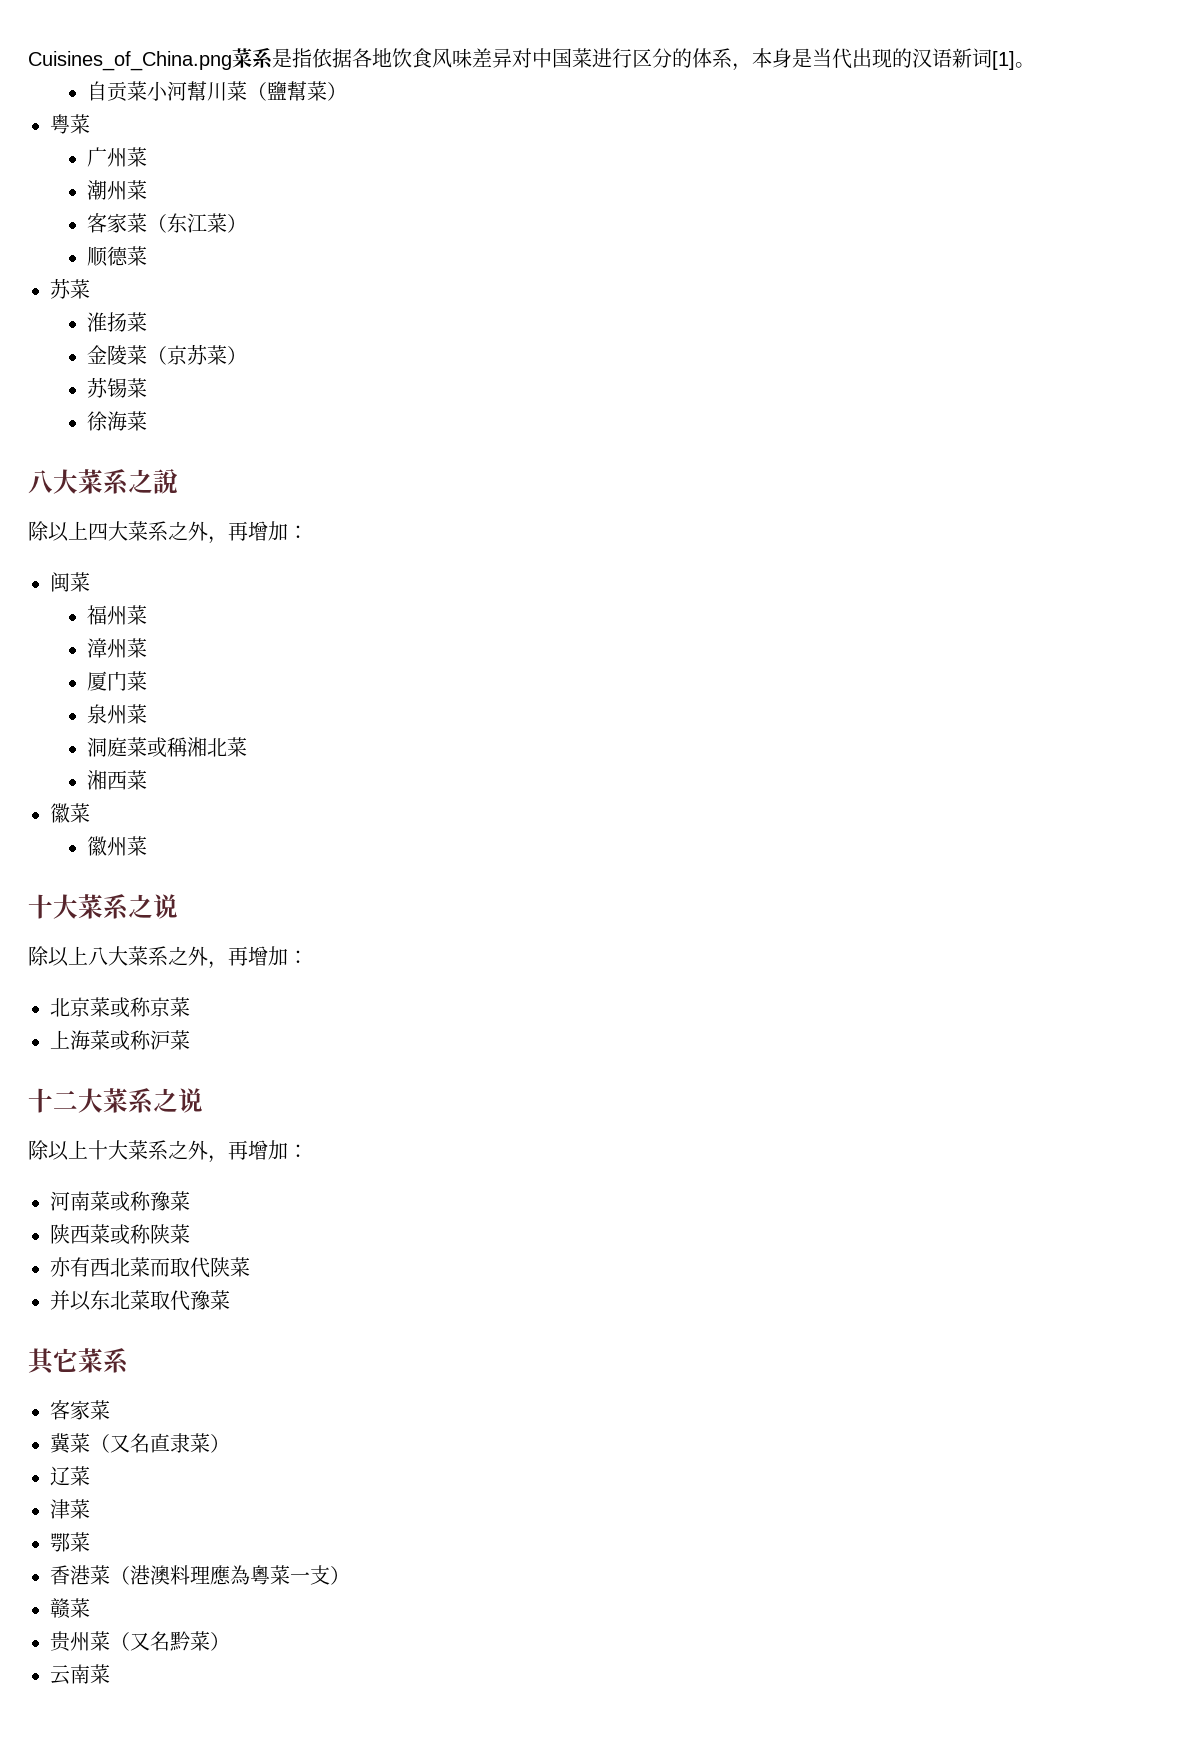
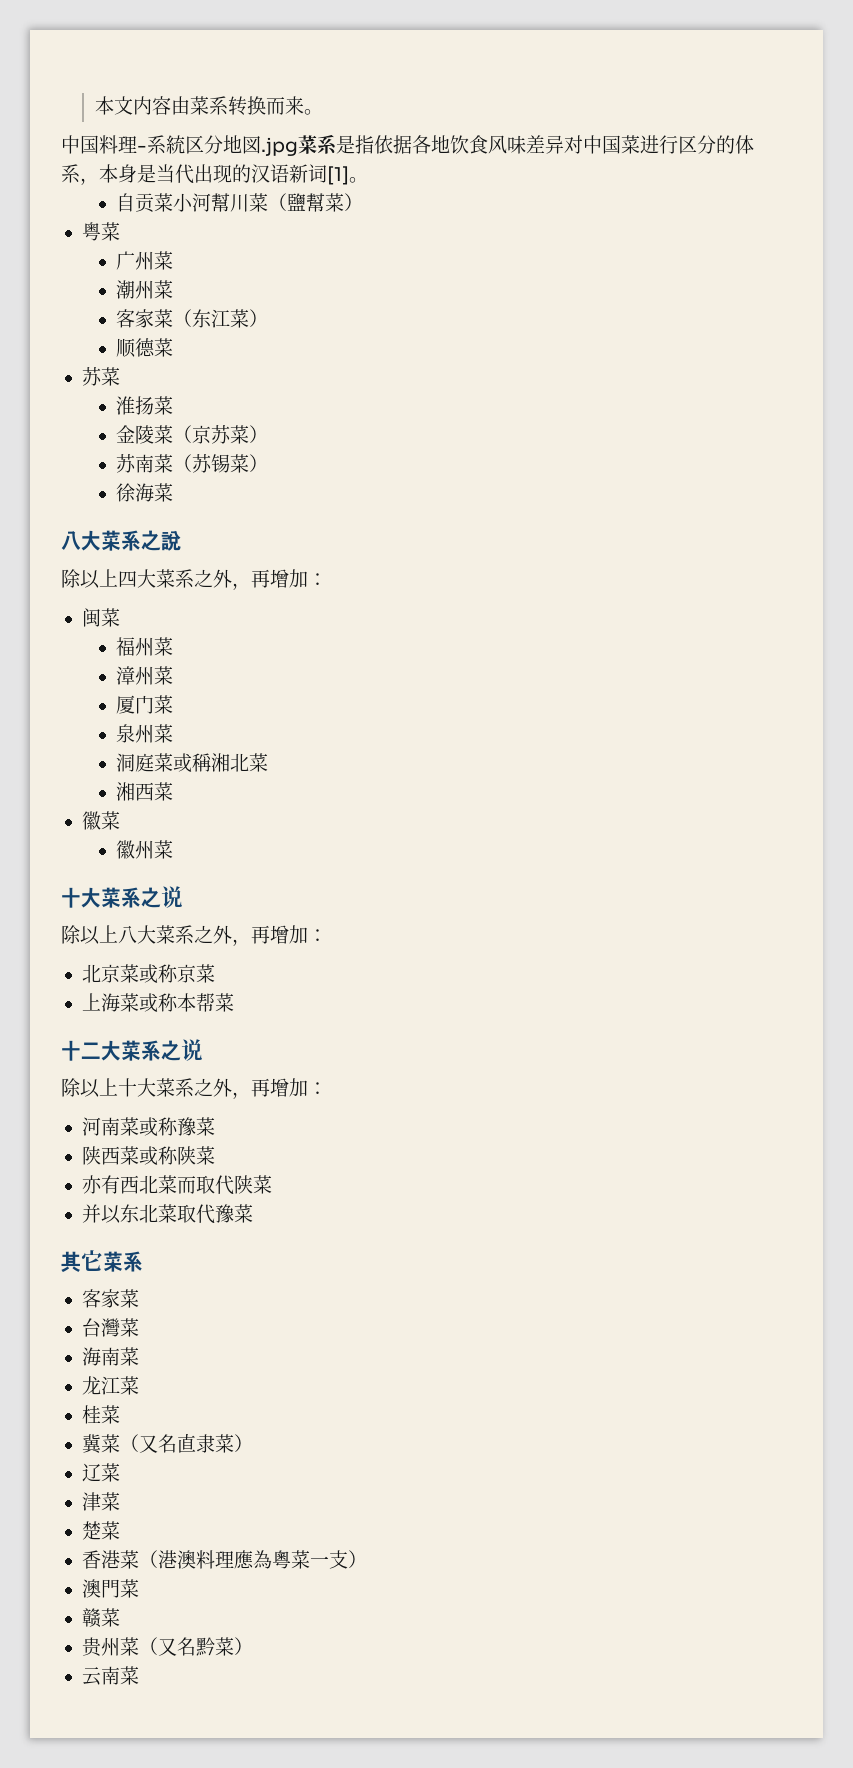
[28,51,232,71] Cuisines_of_China.png -> [94,96,323,116] [61,135,298,156] 本文内容由菜系转换而来。 // 中国料理-系統区分地図.jpg
(108, 387) none -> [134,454,212,473] 南菜（苏
(147, 388) none -> [248,454,268,472] ）
[150,1030,170,1050] 沪 -> [176,993,215,1012] 本帮
(110, 1410) none -> [81,1318,139,1337] [81,1347,139,1366] [81,1376,139,1395] [81,1405,120,1424] // 台灣菜 // 海南菜 // 龙江菜 // 桂菜
[50,1533,70,1552] 鄂 -> [81,1521,101,1540] 楚
(350, 1575) none -> [81,1579,139,1598] // 澳門菜

